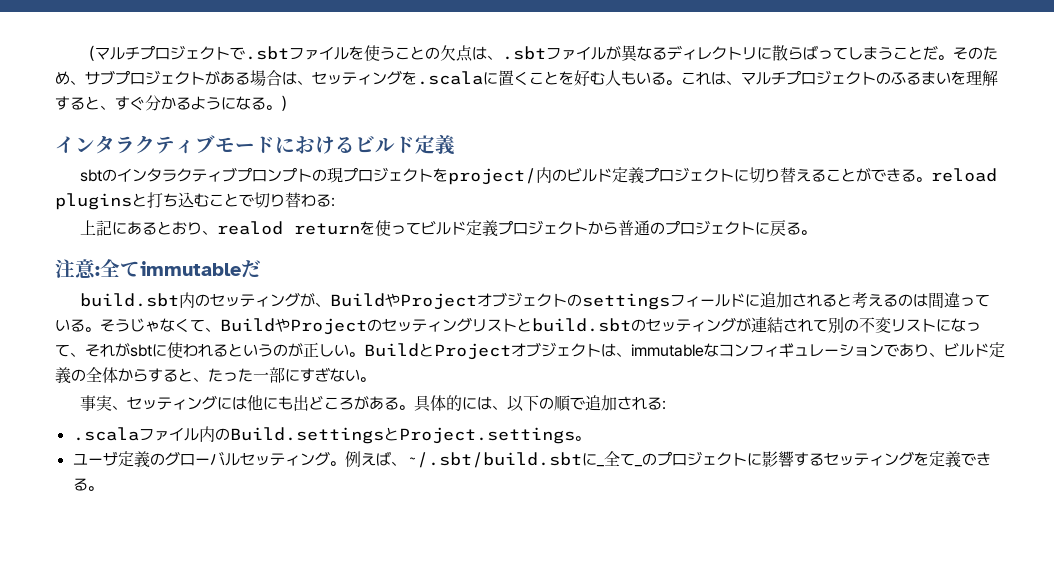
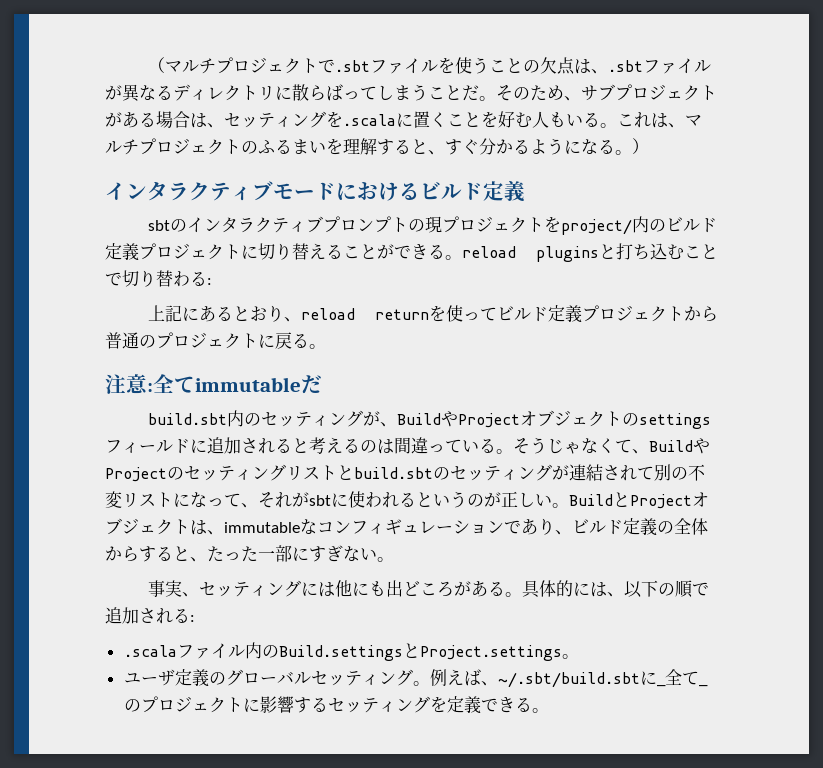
[217,221,284,235] realod -> [301,308,356,320] reload

